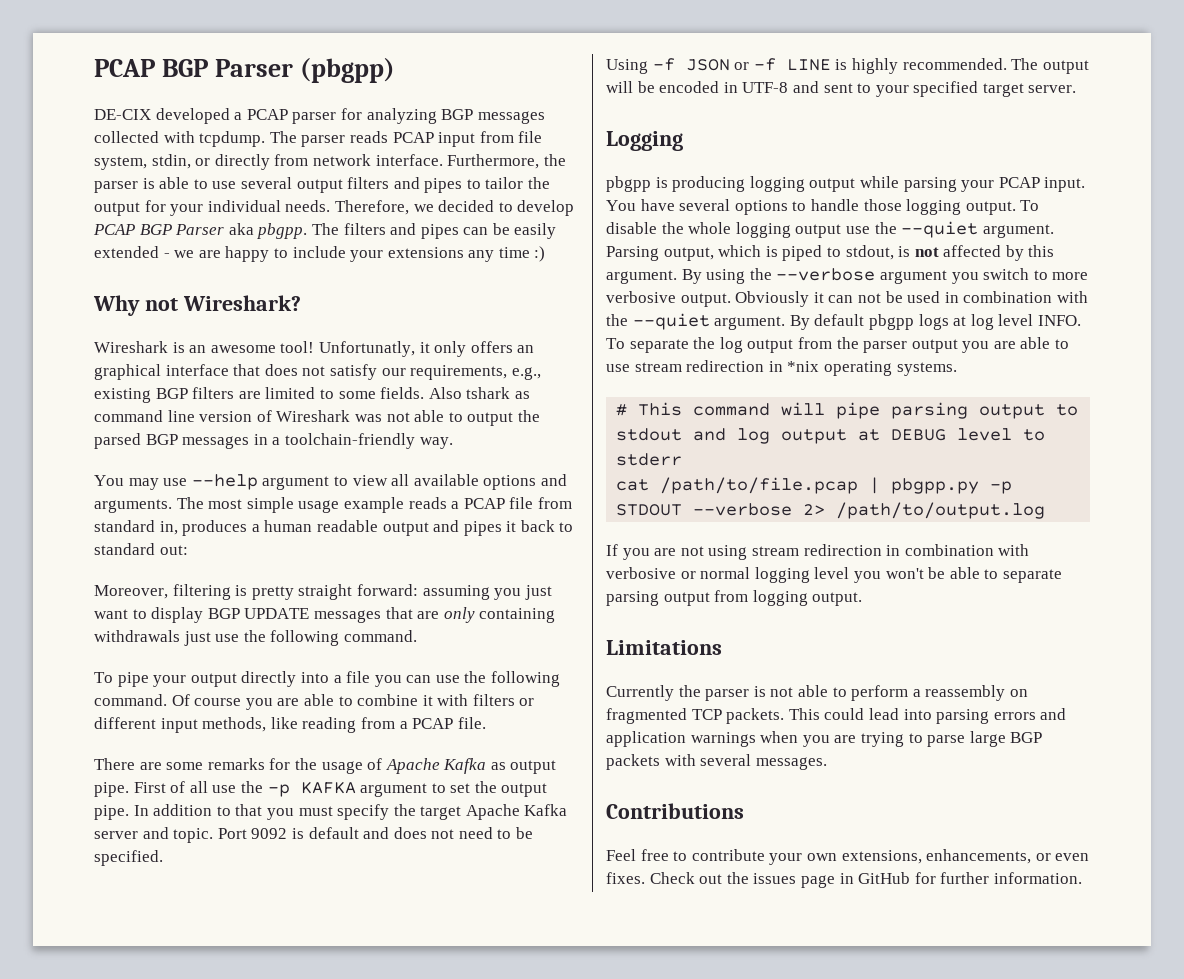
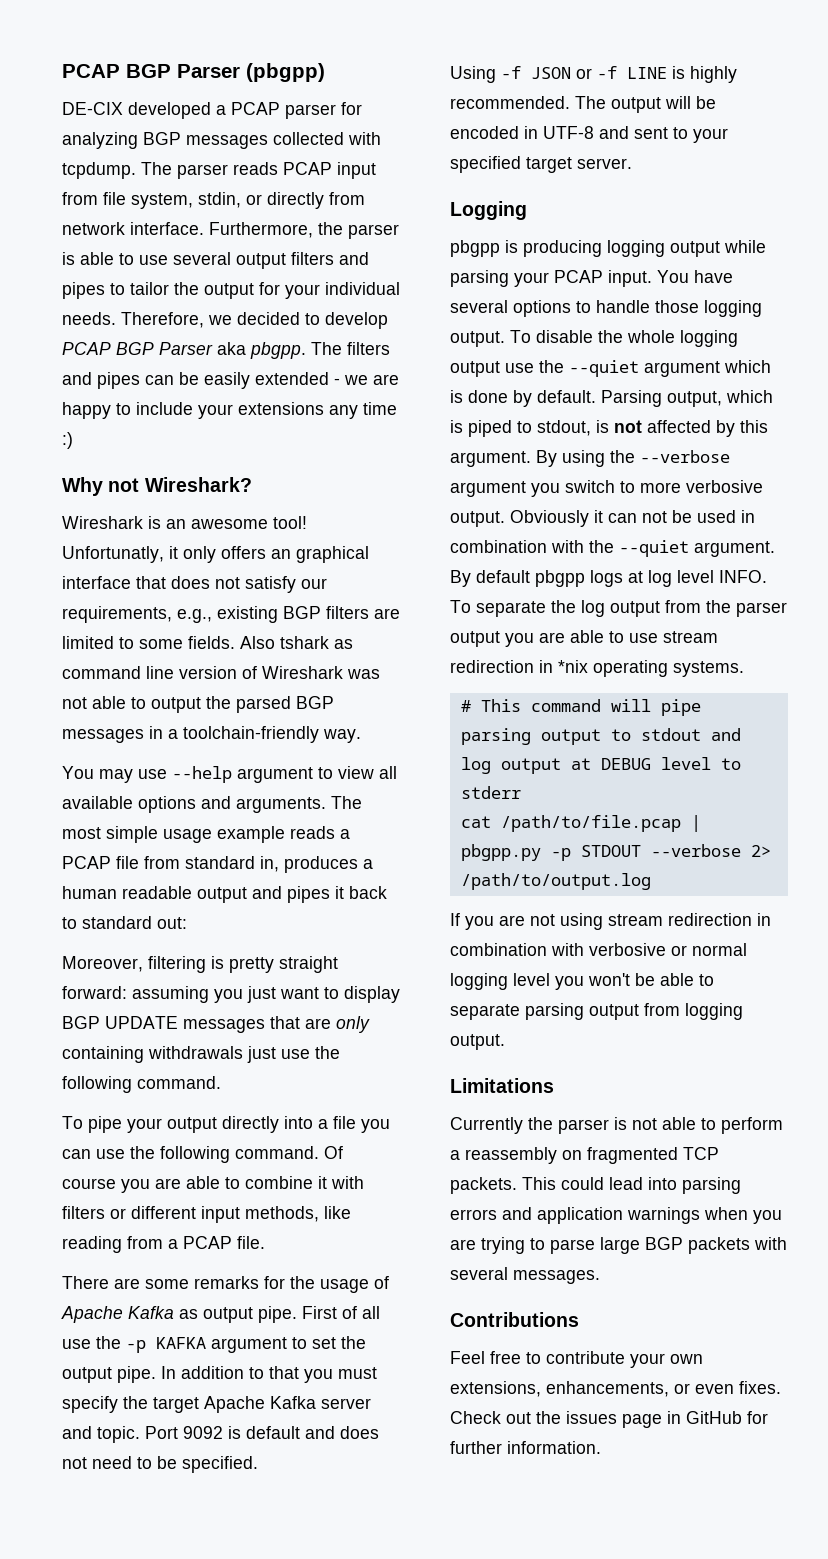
[982,224,1054,238] argument. -> [644,360,771,377] [450,390,596,407] argument which is done by default.

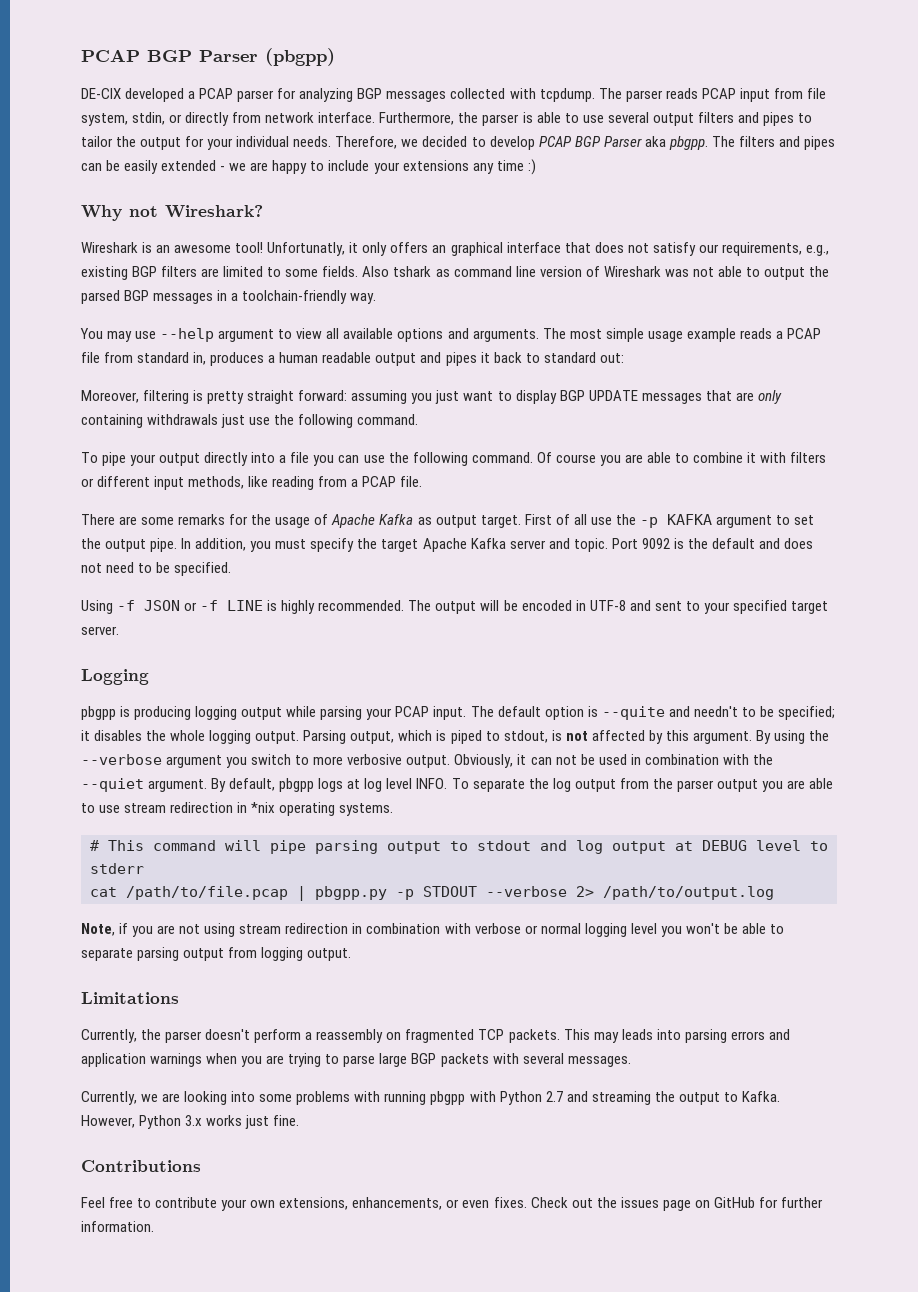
[258,1306,297,1323] pipe. -> [480,515,521,528] target.
[181,1366,299,1379] addition to that -> [195,538,247,551] addition,
(241, 1432) none -> [687,538,708,549] the
[657,270,733,283] [450,300,762,317] [450,330,738,347] [450,360,771,377] [450,390,596,407] You have several options to handle those logging output. To disable the whole logging output use the --quiet argument which is done by default. -> [470,706,835,720] [81,730,300,744] The default option is --quite and needn't to be specified; it disables the whole logging output.
[510,510,589,527] Obviously -> [454,754,514,768] Obviously,
[476,570,530,583] default -> [229,778,276,791] default,
[450,913,460,926] If -> [81,923,129,936] Note, if
[589,943,666,956] verbosive -> [474,923,521,934] verbose
[450,1117,716,1134] Currently the parser is not able to -> [81,1029,251,1043] Currently, the parser doesn't
[561,1177,643,1190] could lead -> [593,1029,653,1043] may leads
(600, 1277) none -> [81,1091,780,1105] [81,1115,300,1129] // Currently, we are looking into some problems with running pbgpp with Python 2.7 and streaming the output to Kafka. However, Python 3.x works just fine.
[667,1411,681,1424] in -> [694,1200,710,1208] on

